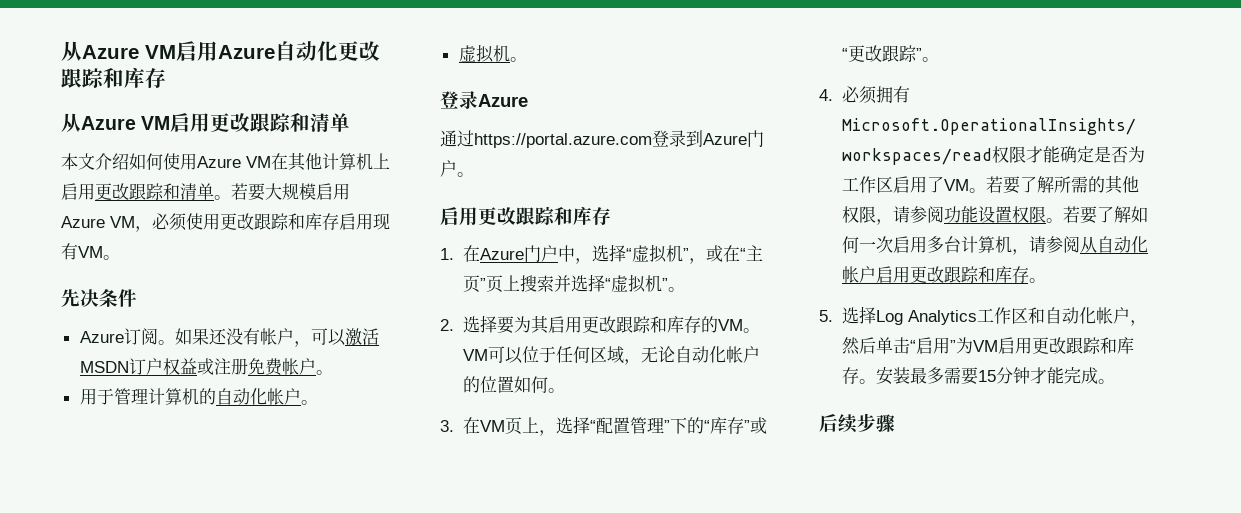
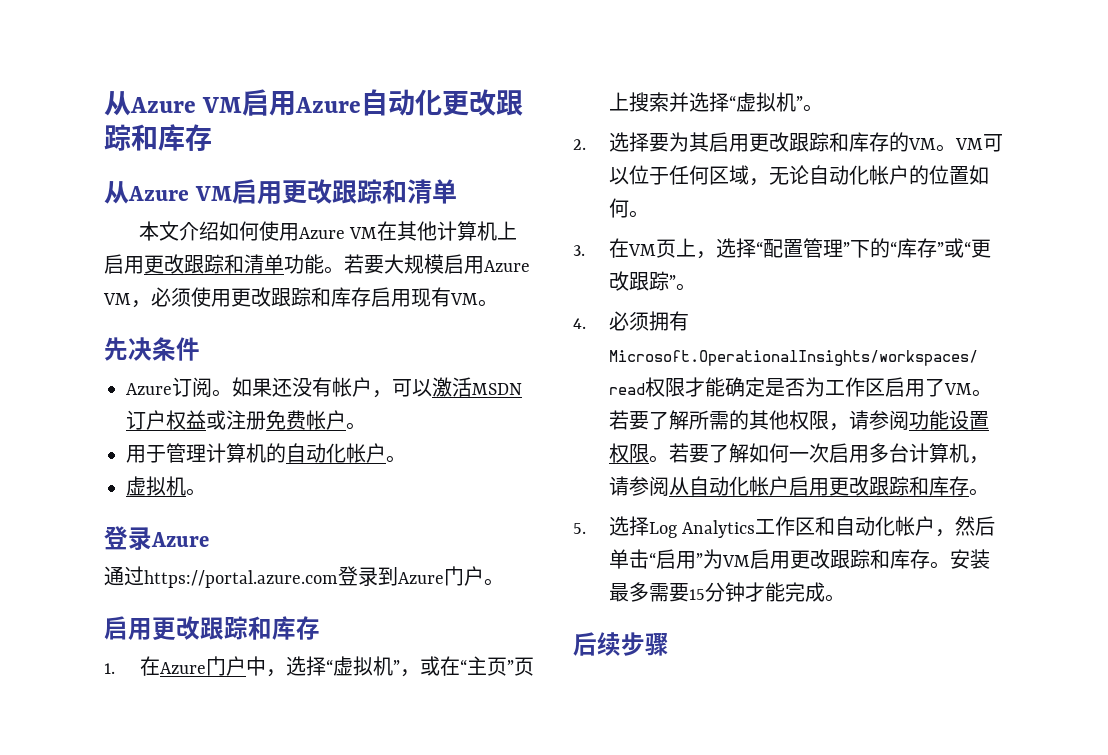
(214, 191) none -> [284,254,324,274] 功能

